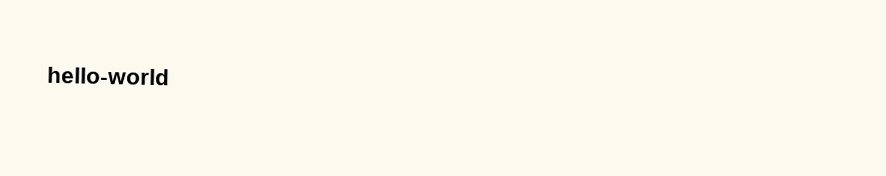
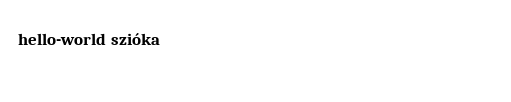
(170, 76) none -> [110,33,160,45] szióka

